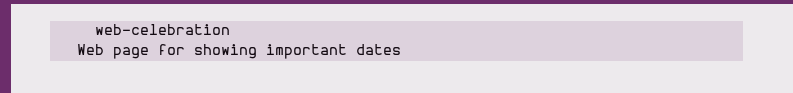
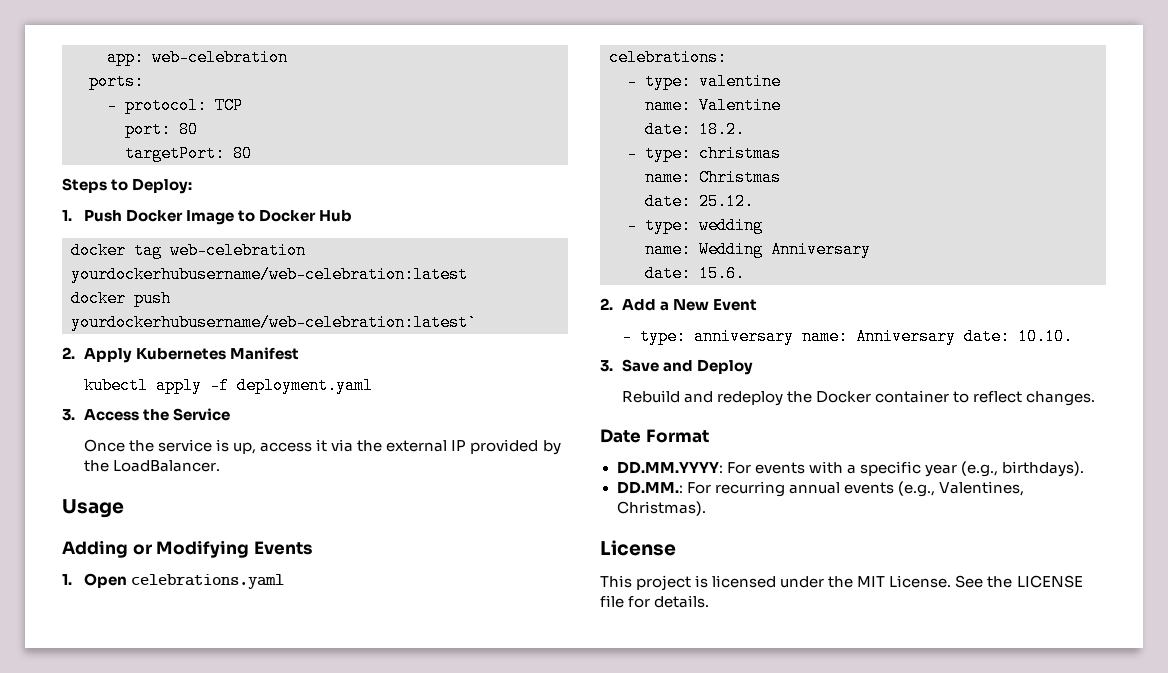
(95, 29) none -> [107,49,144,66] app:
[77,44,402,59] Web page for showing important dates -> [89,73,144,90] [107,97,243,114] [125,121,198,138] [125,145,252,162] [62,178,193,194] [62,209,353,225] [71,242,306,259] [71,266,468,283] [71,290,171,307] [71,314,477,331] [62,347,300,363] [83,377,373,394] [62,408,231,421] [83,439,561,455] [83,460,220,472] [62,499,124,518] [62,540,312,558] [62,573,284,589] [609,49,727,66] [627,73,781,90] [645,97,781,114] [645,121,745,138] [627,145,781,162] [645,169,781,186] [645,193,754,210] [627,217,763,234] [645,241,871,258] [645,265,745,282] [600,298,758,311] [621,328,1073,345] [600,359,754,375] [621,390,1096,406] [600,429,709,443] [616,461,1084,477] [616,481,1024,497] [616,501,706,516] [600,540,676,556] [600,575,1083,591] [600,595,710,608] ports: // - protocol: TCP // port: 80 // targetPort: 80 // Steps to Deploy: // 1. Push Docker Image to Docker Hub // docker tag web-celebration yourdockerhubusername/web-celebration:latest // docker push yourdockerhubusername/web-celebration:latest` // 2. Apply Kubernetes Manifest // kubectl apply -f deployment.yaml // 3. Access the Service // Once the service is up, access it via the external IP provided by the LoadBalancer. // Usage // Adding or Modifying Events // 1. Open celebrations.yaml // celebrations: // - type: valentine // name: Valentine // date: 18.2. // - type: christmas // name: Christmas // date: 25.12. // - type: wedding // name: Wedding Anniversary // date: 15.6. // 2. Add a New Event // - type: anniversary name: Anniversary date: 10.10. // 3. Save and Deploy // Rebuild and redeploy the Docker container to reflect changes. // Date Format // DD.MM.YYYY: For events with a specific year (e.g., birthdays). // DD.MM.: For recurring annual events (e.g., Valentines, Christmas). // License // This project is licensed under the MIT License. See the LICENSE file for details.

